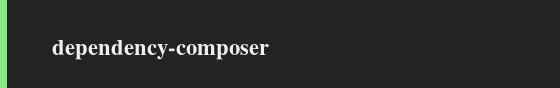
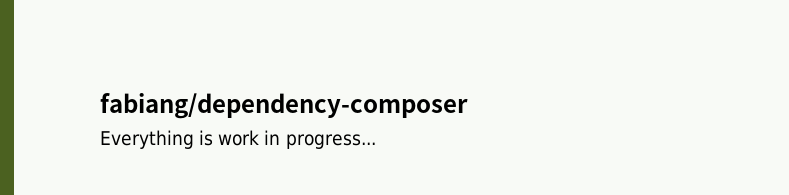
[52,40,269,60] dependency-composer -> [100,93,468,119] [100,130,376,149] fabiang/dependency-composer // Everything is work in progress...

